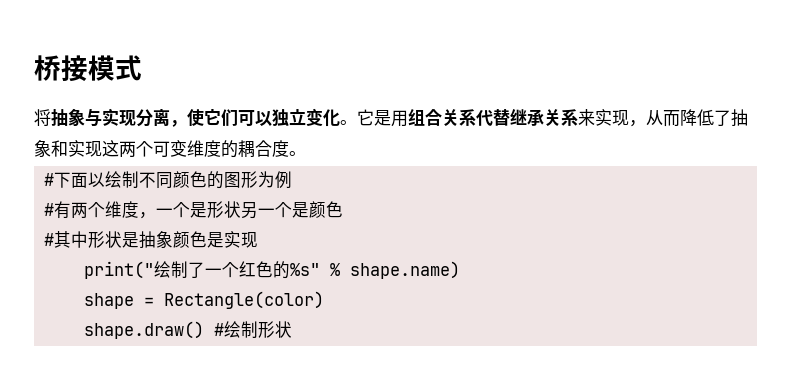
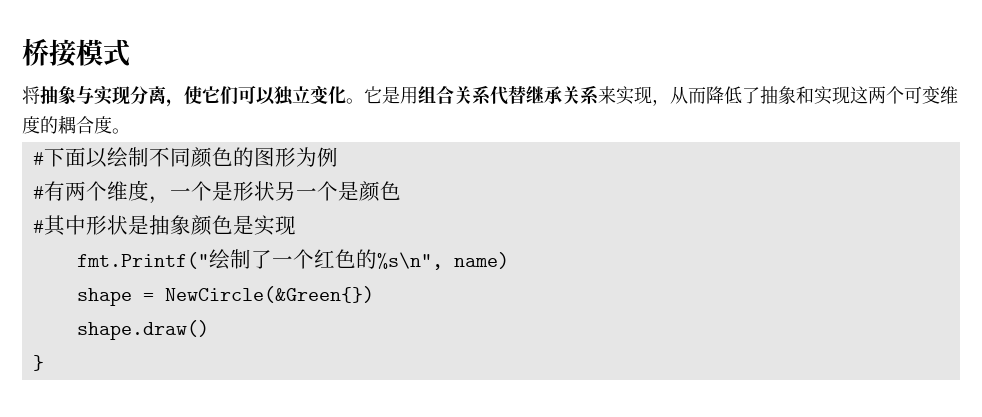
[84,261,155,279] print(" -> [76,252,209,269] fmt.Printf("
[290,261,461,279] %s" % shape.name) -> [376,252,509,270] %s\n", name)
[164,291,325,309] Rectangle(color) -> [164,286,374,303] NewCircle(&Green{})
[214,321,293,338] #绘制形状 -> [32,355,44,371] // }

